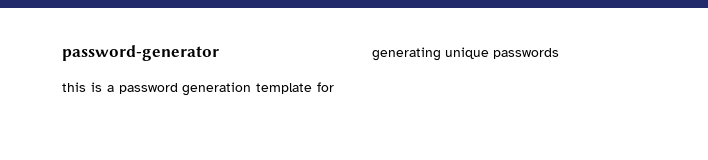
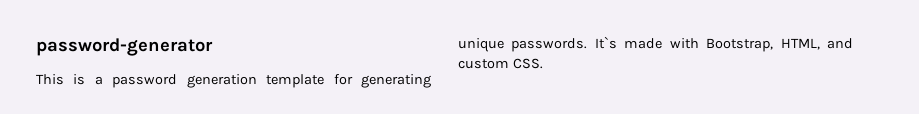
[62,82,86,92] this -> [36,74,64,85] This
[493,48,559,59] passwords -> [511,36,853,52] [458,58,543,69] passwords. It`s made with Bootstrap, HTML, and custom CSS.

